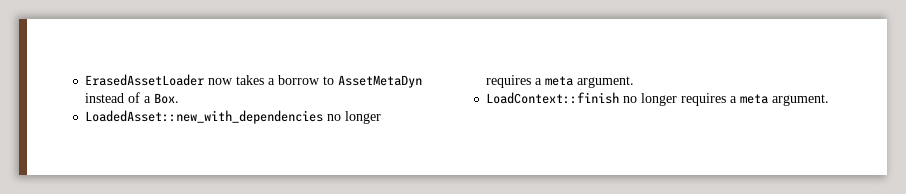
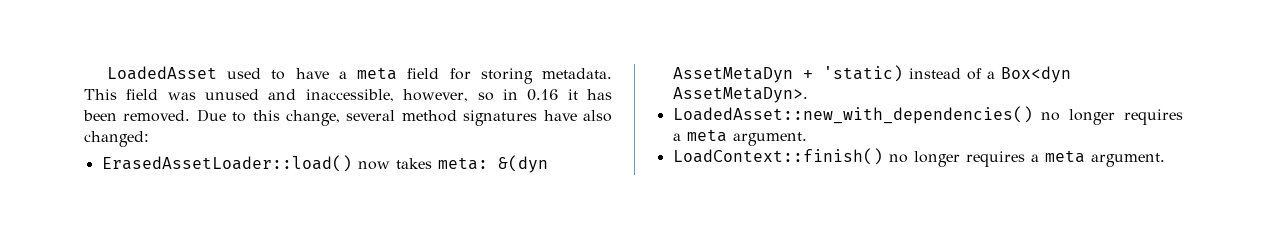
[85,74,423,88] [85,92,180,104] [85,110,324,124] ErasedAssetLoader now takes a borrow to AssetMetaDyn instead of a Box. // LoadedAsset::new_with_dependencies -> [106,66,613,84] [84,89,612,102] [83,109,612,126] [84,131,149,147] [101,155,548,173] [672,65,1071,83] [672,87,808,103] [672,106,1033,124] LoadedAsset used to have a meta field for storing metadata. This field was unused and inaccessible, however, so in 0.16 it has been removed. Due to this change, several method signatures have also changed: // ErasedAssetLoader::load() now takes meta: &(dyn AssetMetaDyn + 'static) instead of a Box<dyn AssetMetaDyn>. // LoadedAsset::new_with_dependencies()
[486,92,620,104] LoadContext::finish -> [672,148,883,165] LoadContext::finish()

